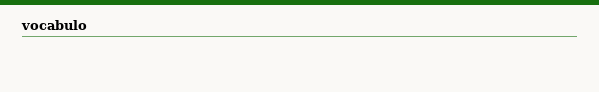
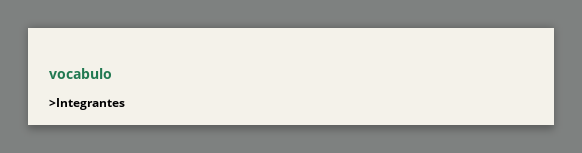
(87, 25) none -> [49,98,125,110] // >Integrantes

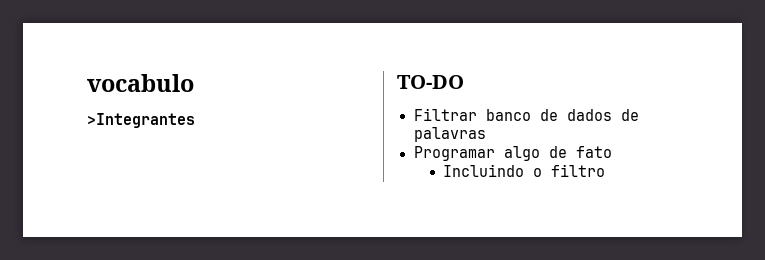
(125, 104) none -> [397,75,464,89] [413,108,639,121] [413,127,486,142] [413,146,612,161] [443,164,606,177] // TO-DO // Filtrar banco de dados de palavras // Programar algo de fato // Incluindo o filtro

